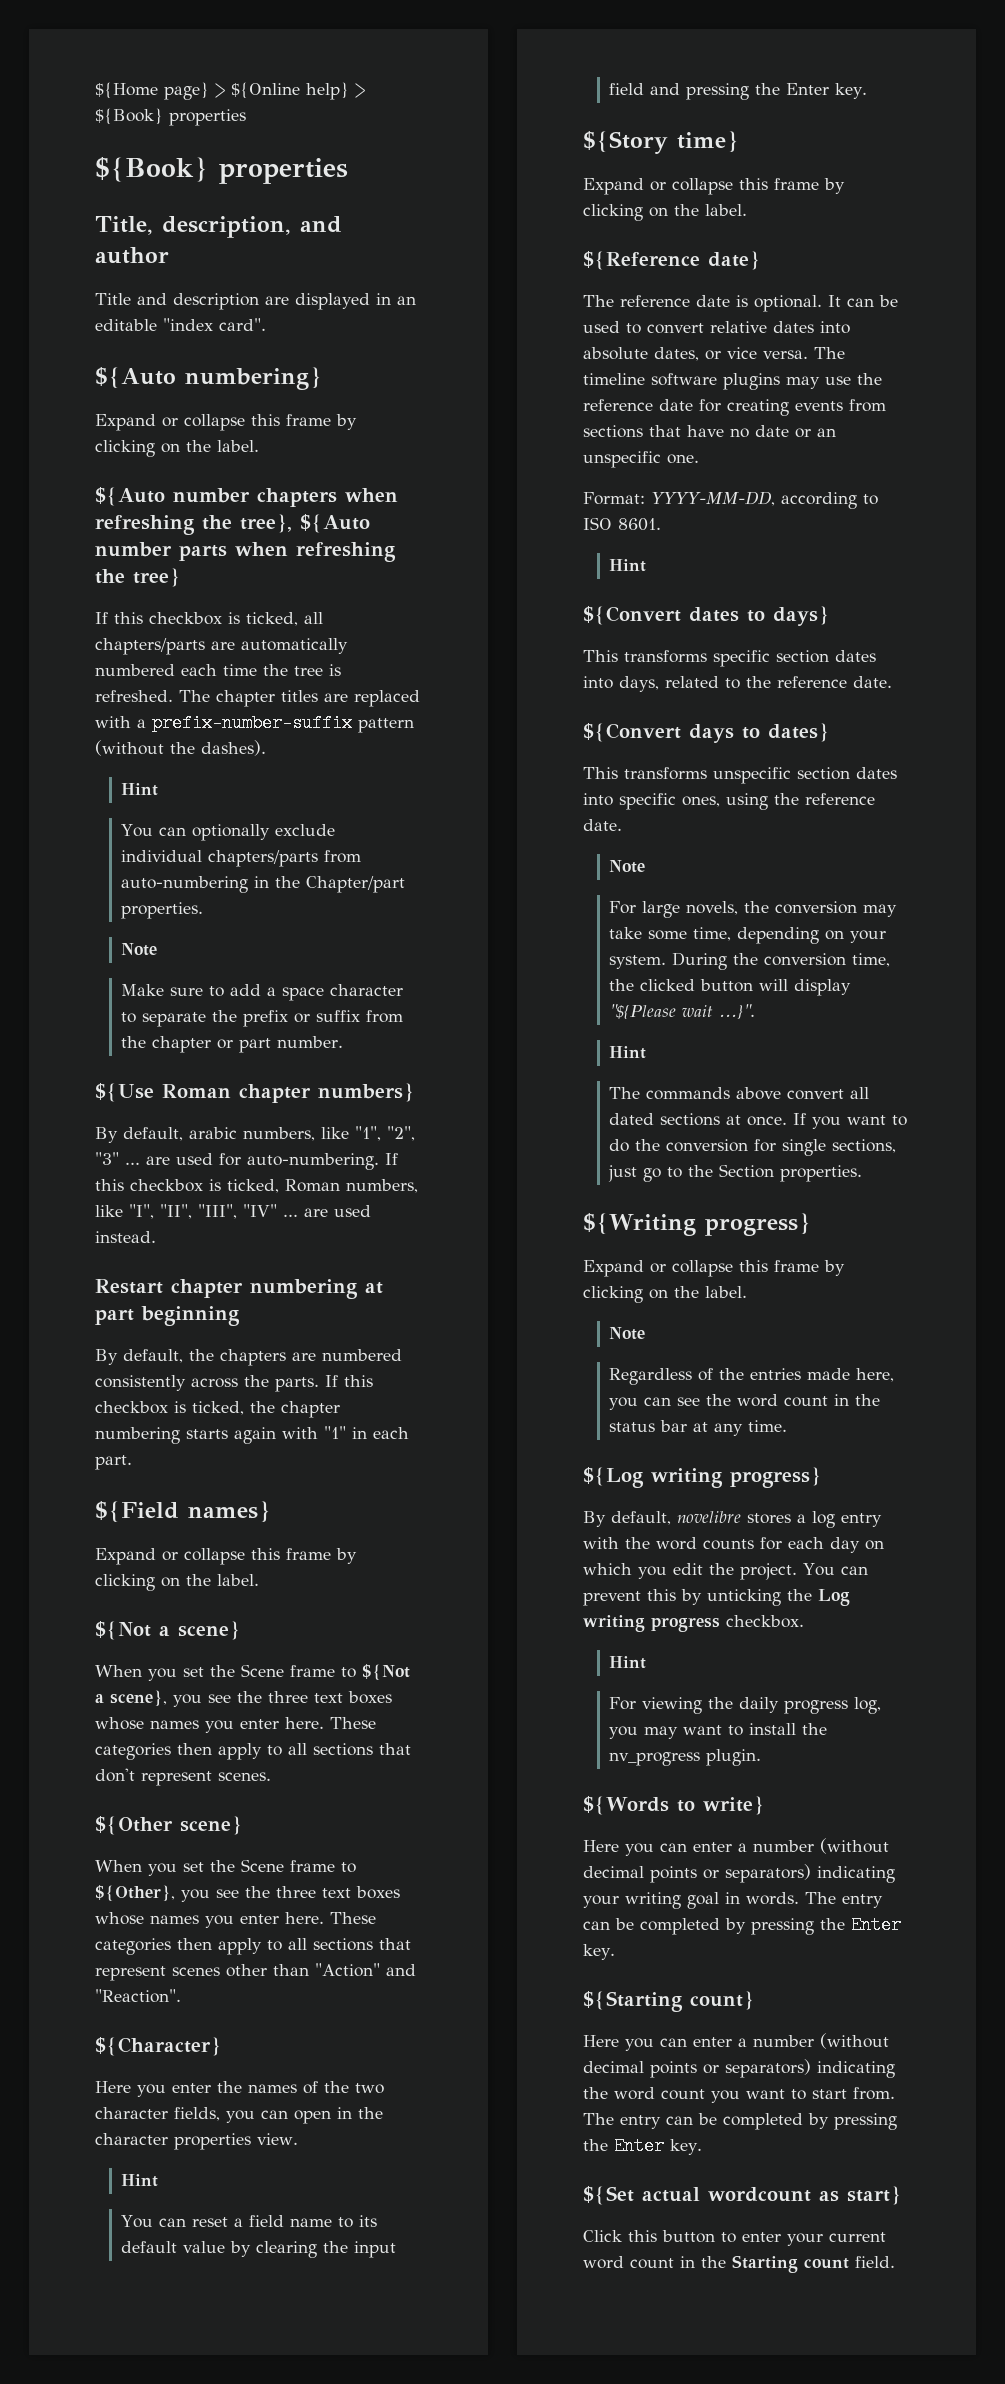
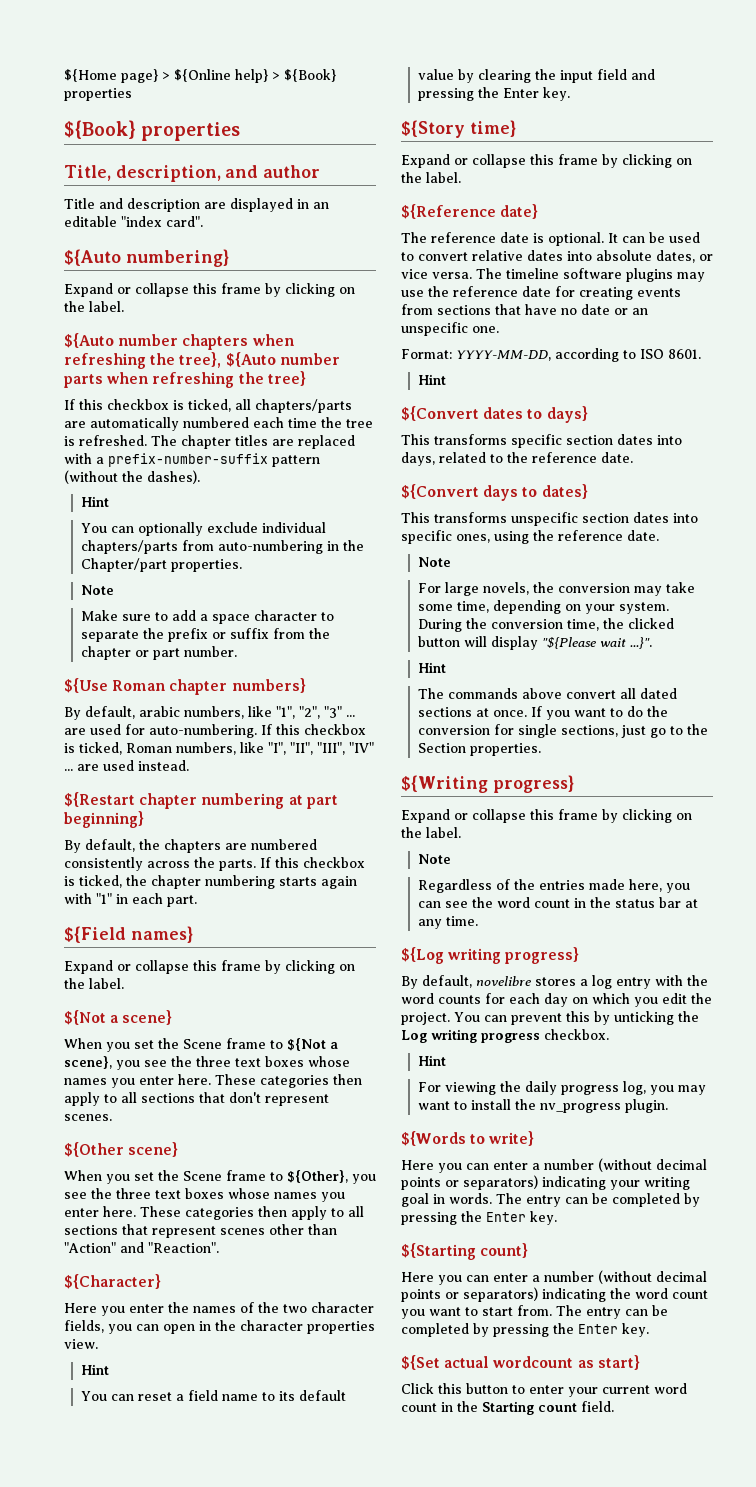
[95,1279,163,1294] Restart -> [64,792,135,807] ${Restart
[141,1306,240,1326] beginning -> [64,811,144,828] beginning}

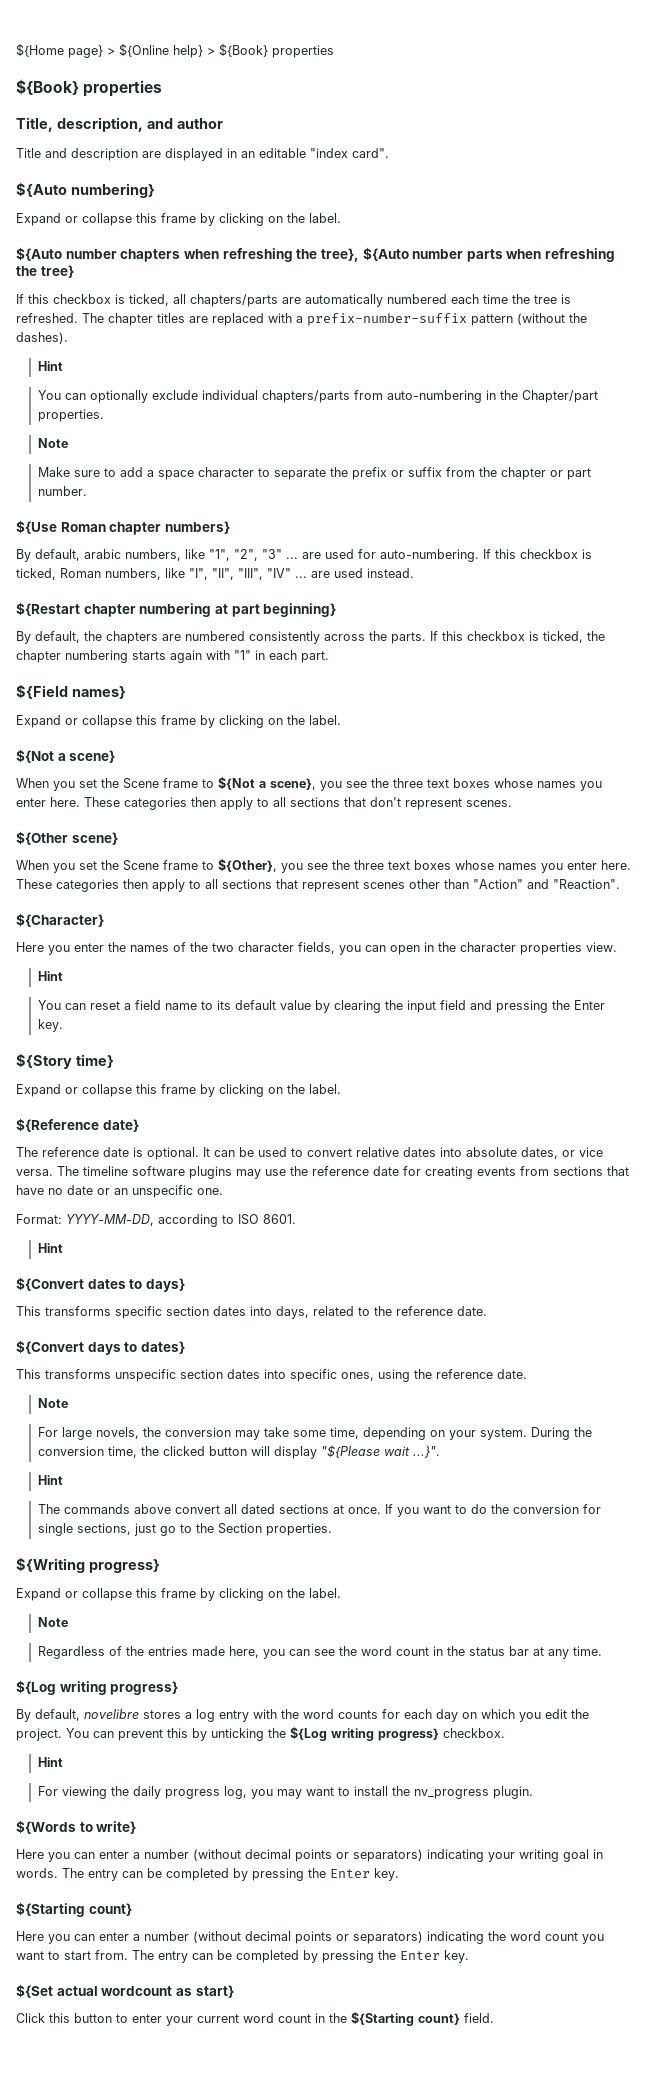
[401,1029,540,1043] Log writing progress -> [290,1726,439,1741] ${Log writing progress}
[482,1401,577,1415] Starting count -> [351,2011,460,2026] ${Starting count}

